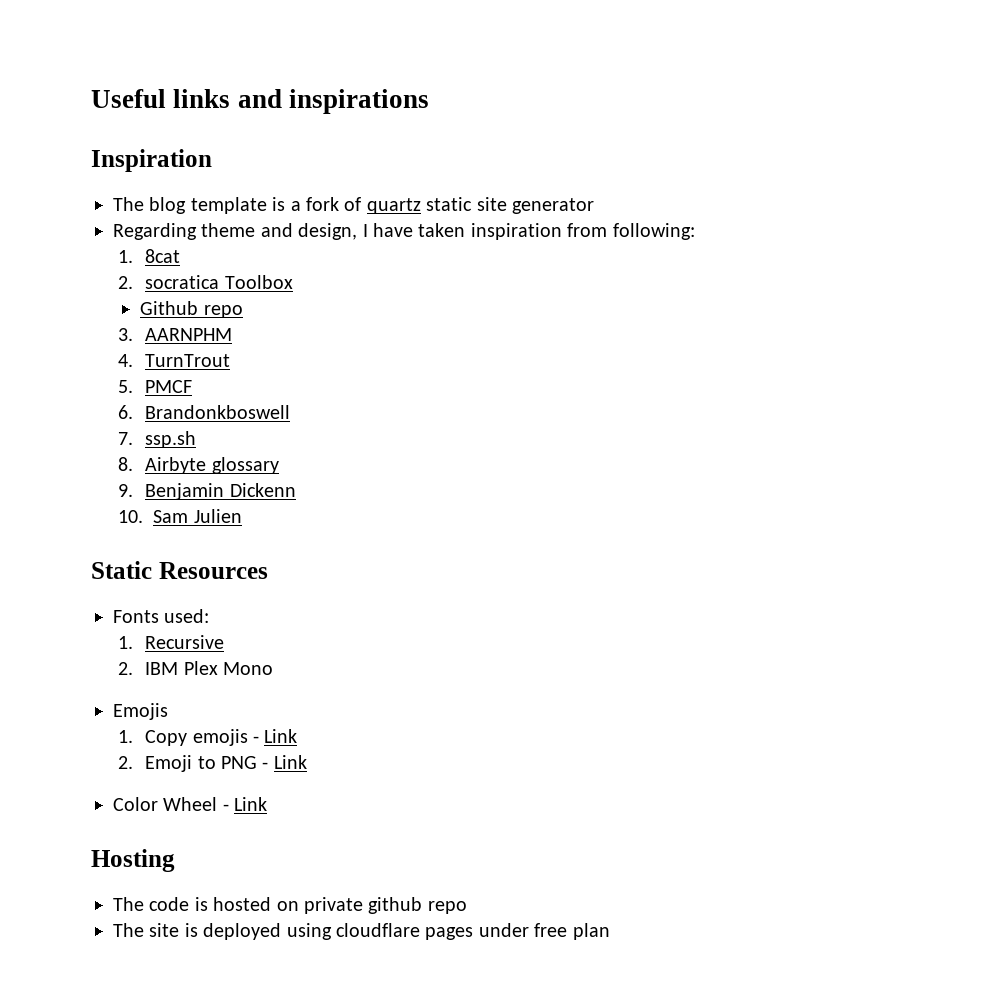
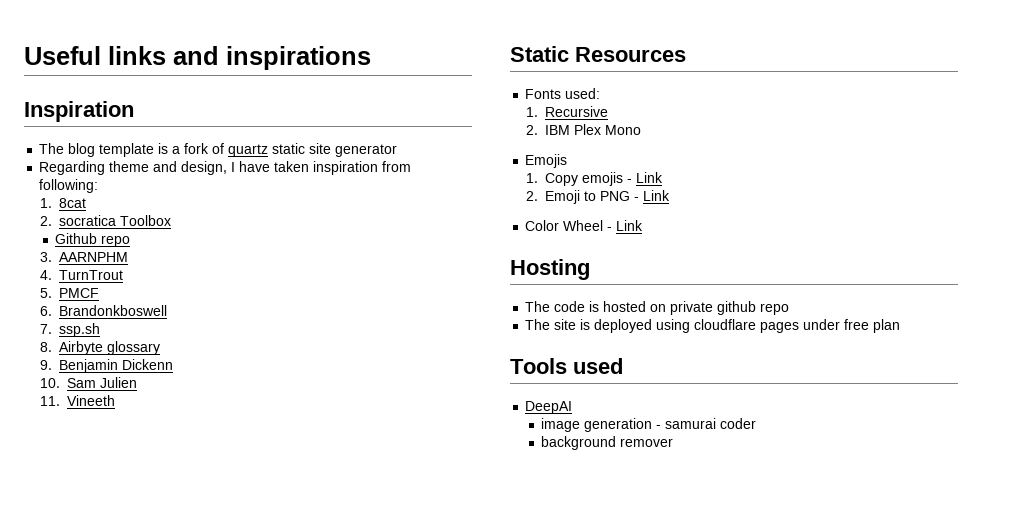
(242, 516) none -> [39,395,115,406] // 11. Vineeth
(610, 931) none -> [510,358,623,374] [525,401,573,414] [541,418,757,432] [541,436,674,450] // Tools used // DeepAI // image generation - samurai coder // background remover

